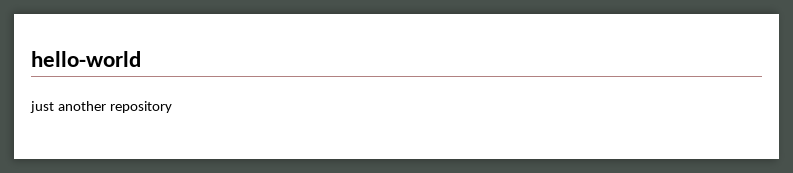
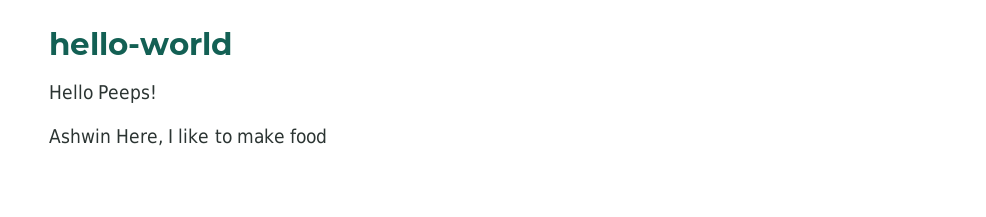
[30,101,172,113] just another repository -> [49,84,158,103] [49,128,327,146] Hello Peeps! // Ashwin Here, I like to make food

